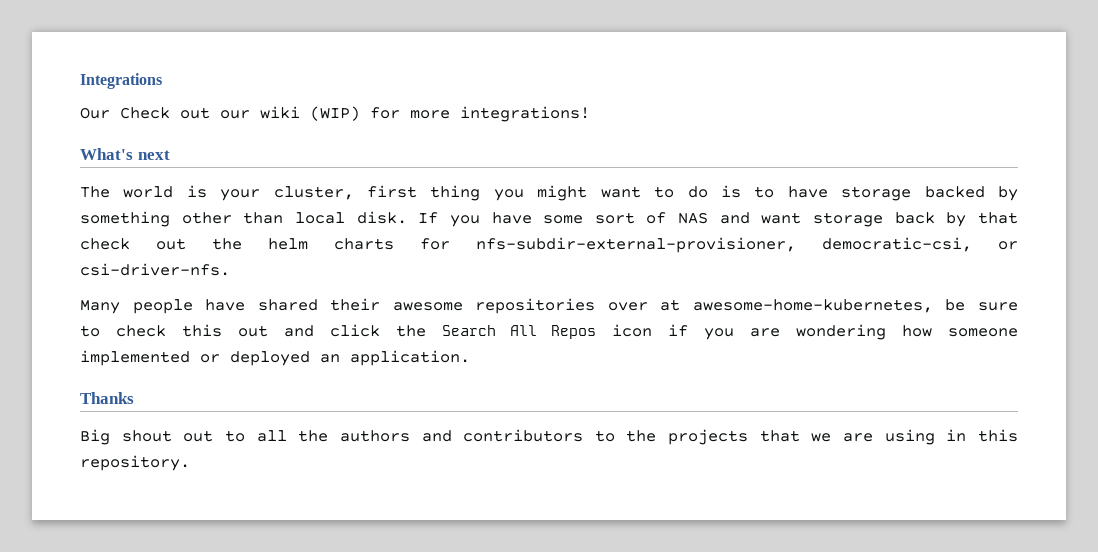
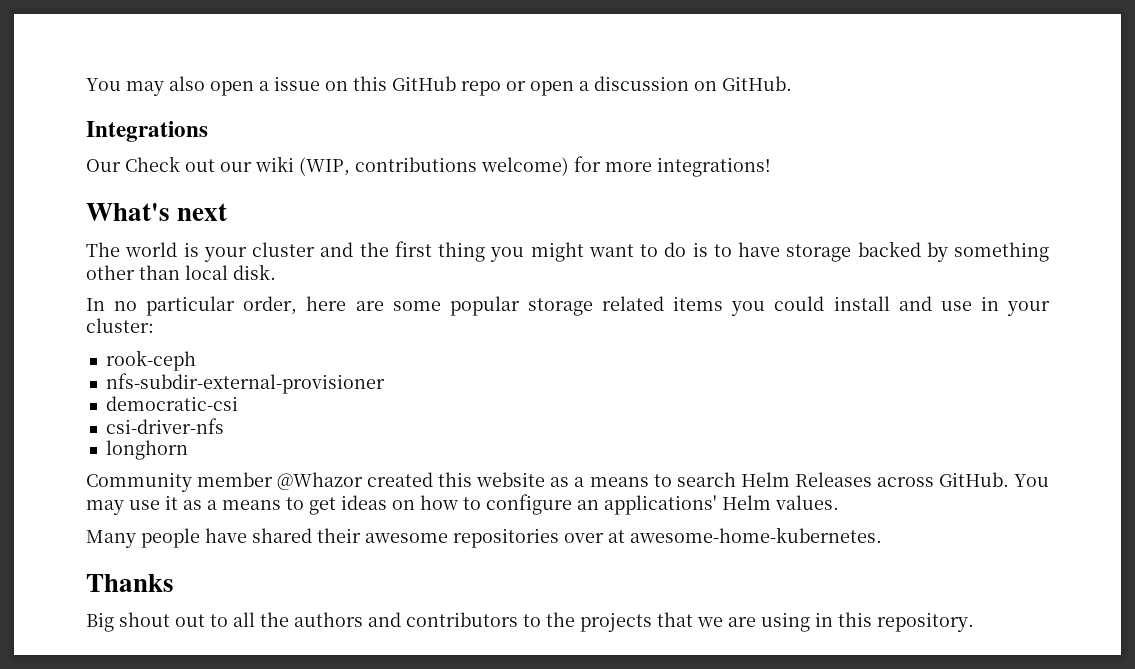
(80, 81) none -> [86,76,792,96] You may also open a issue on this GitHub repo or open a discussion on GitHub. //
[310,106,360,121] (WIP) -> [299,157,569,176] (WIP, contributions welcome)
[273,186,354,200] cluster, -> [252,242,389,257] cluster and the
[418,212,1018,227] [80,237,1018,253] [80,263,230,276] If you have some sort of NAS and want storage back by that check out the helm charts for nfs-subdir-external-provisioner, democratic-csi, or csi-driver-nfs. -> [86,296,1050,316] [86,318,154,333] [105,350,196,371] [105,373,385,394] [105,396,238,411] [105,418,224,434] [105,440,188,460] [86,472,1050,492] [86,494,839,515] // In no particular order, here are some popular storage related items you could install and use in your cluster: // rook-ceph // nfs-subdir-external-provisioner // democratic-csi // csi-driver-nfs // longhorn // Community member @Whazor created this website as a means to search Helm Releases across GitHub. You may use it as a means to get ideas on how to configure an applications' Helm values.
[692,299,1018,313] [80,324,1018,340] [80,350,470,366] awesome-home-kubernetes, be sure to check this out and click the Search All Repos icon if you are wondering how someone implemented or deployed an application. -> [630,527,882,543] awesome-home-kubernetes.

